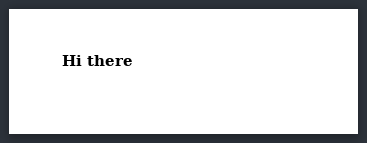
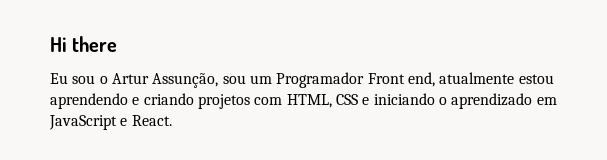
(133, 60) none -> [50,72,554,88] [50,93,557,109] [49,115,172,130] // Eu sou o Artur Assunção, sou um Programador Front end, atualmente estou aprendendo e criando projetos com HTML, CSS e iniciando o aprendizado em JavaScript e React.

